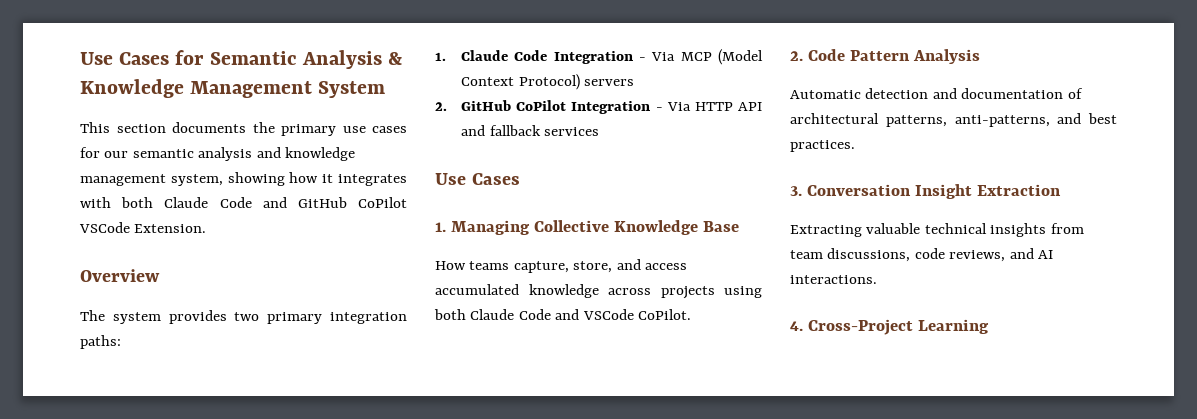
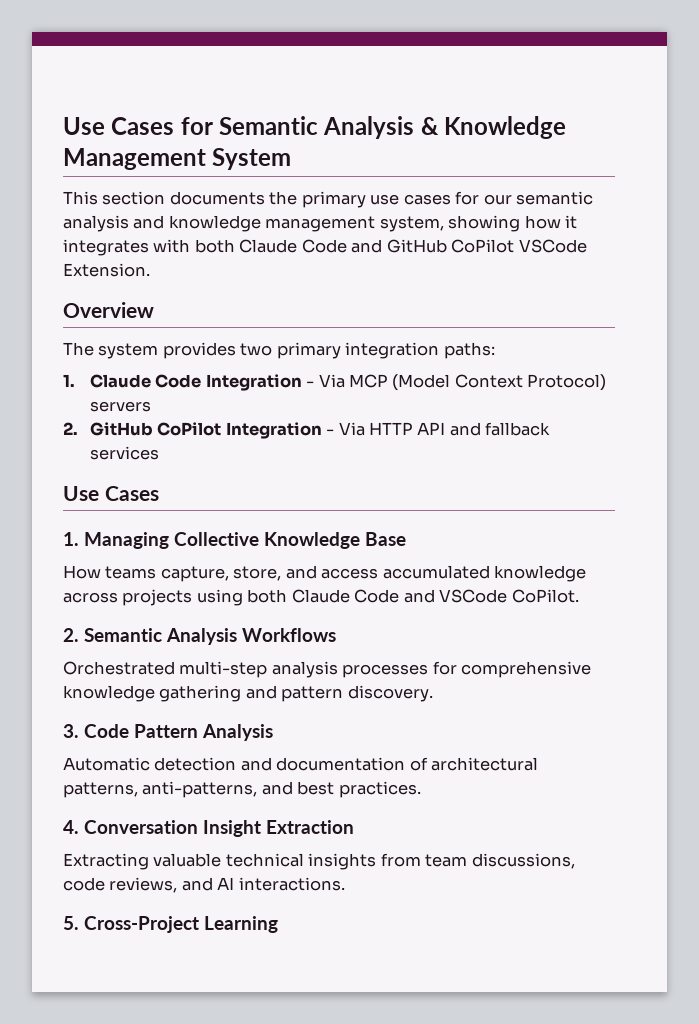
(803, 56) none -> [84,628,336,645] [63,661,592,678] [63,685,433,702] [63,724,79,738] Semantic Analysis Workflows // Orchestrated multi-step analysis processes for comprehensive knowledge gathering and pattern discovery. // 3.
[790,186,802,196] 3. -> [63,820,79,834] 4.
[790,321,803,331] 4. -> [63,916,79,930] 5.

